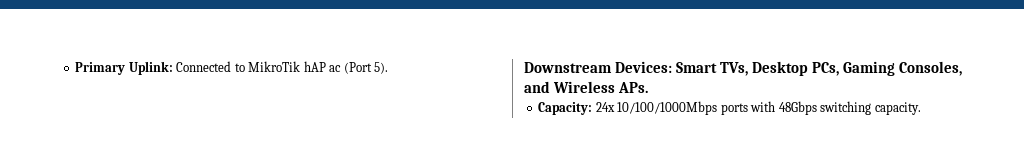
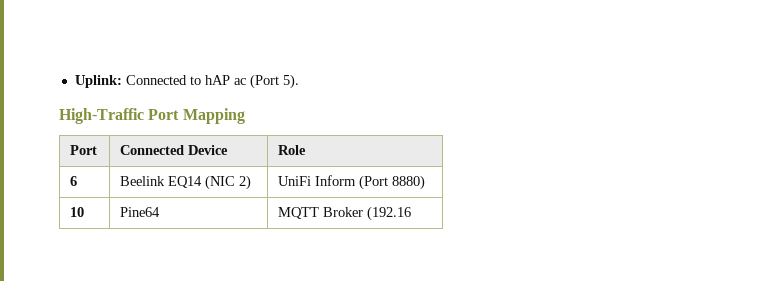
[75,62,126,75] Primary -> (74, 81) none
[248,61,301,72] MikroTik -> (201, 80) none
[524,61,963,76] [524,81,649,93] [538,101,921,115] Downstream Devices: Smart TVs, Desktop PCs, Gaming Consoles, and Wireless APs. // Capacity: 24x 10/100/1000Mbps ports with 48Gbps switching capacity. -> [59,108,245,124] [70,145,98,155] [120,145,229,155] [278,145,307,155] [70,176,78,186] [120,175,252,190] [278,175,426,190] [70,207,85,217] [120,207,161,217] [278,206,412,221] High-Traffic Port Mapping // Port | Connected Device | Role // 6 | Beelink EQ14 (NIC 2) | UniFi Inform (Port 8880) // 10 | Pine64 | MQTT Broker (192.16

